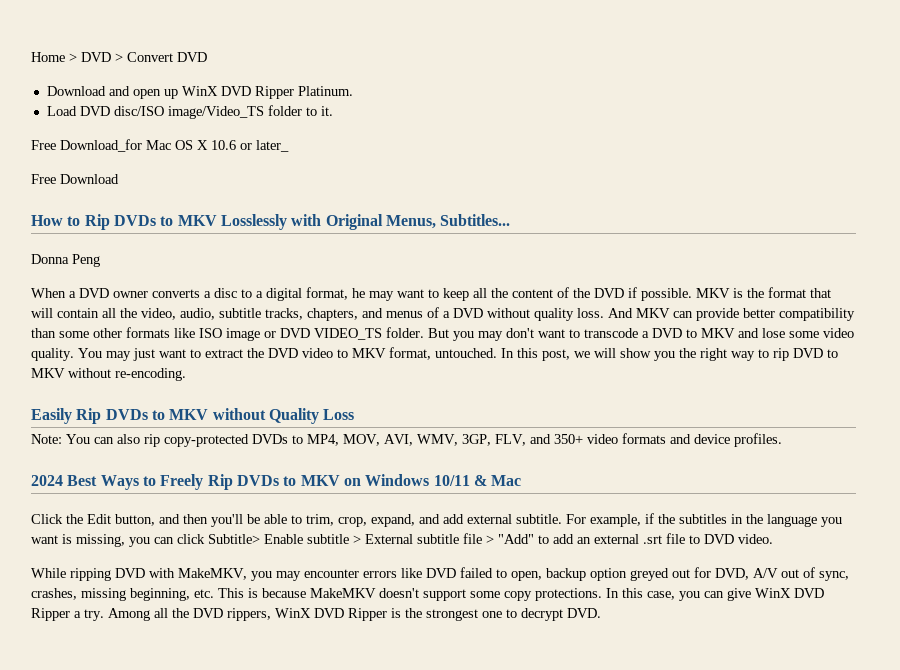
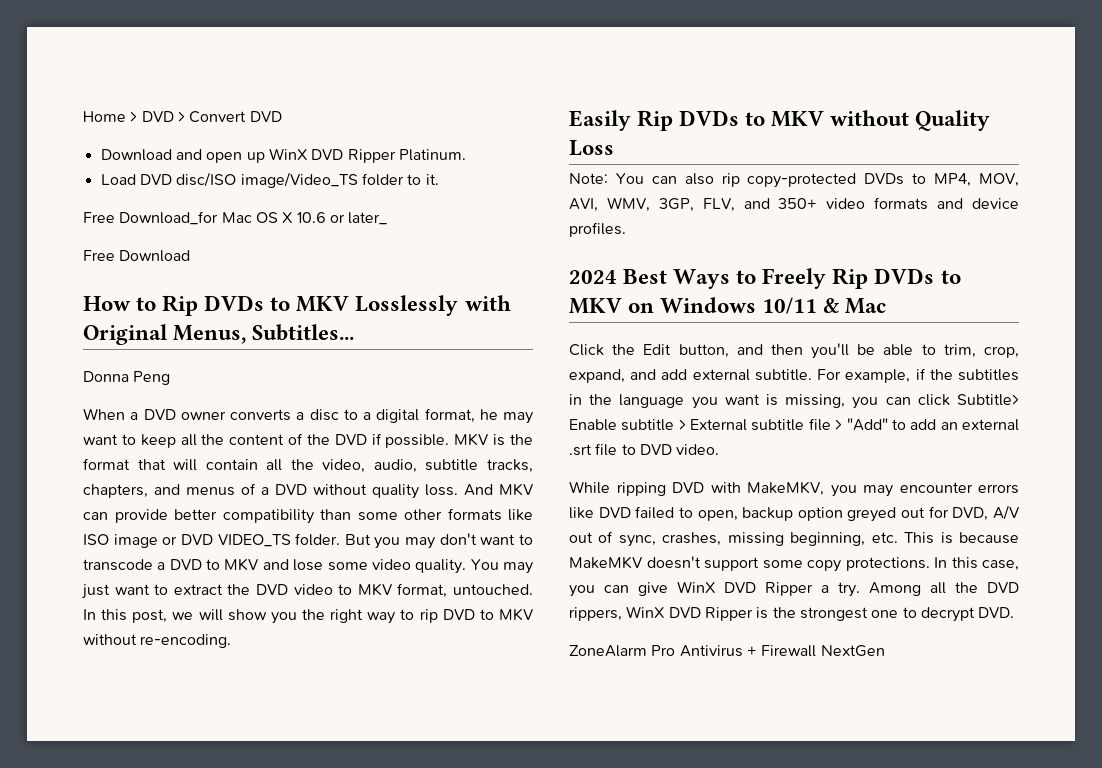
(601, 613) none -> [569,645,885,657] // ZoneAlarm Pro Antivirus + Firewall NextGen

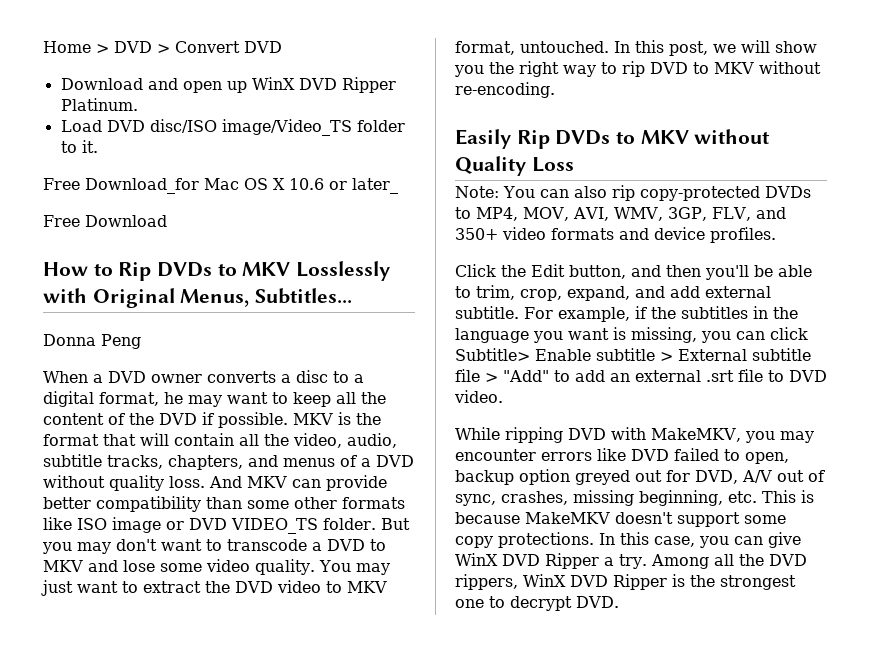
[569,268,961,289] [569,297,887,314] // 2024 Best Ways to Freely Rip DVDs to MKV on Windows 10/11 & Mac -> (776, 235) none
[569,645,885,657] // ZoneAlarm Pro Antivirus + Firewall NextGen -> (619, 602) none

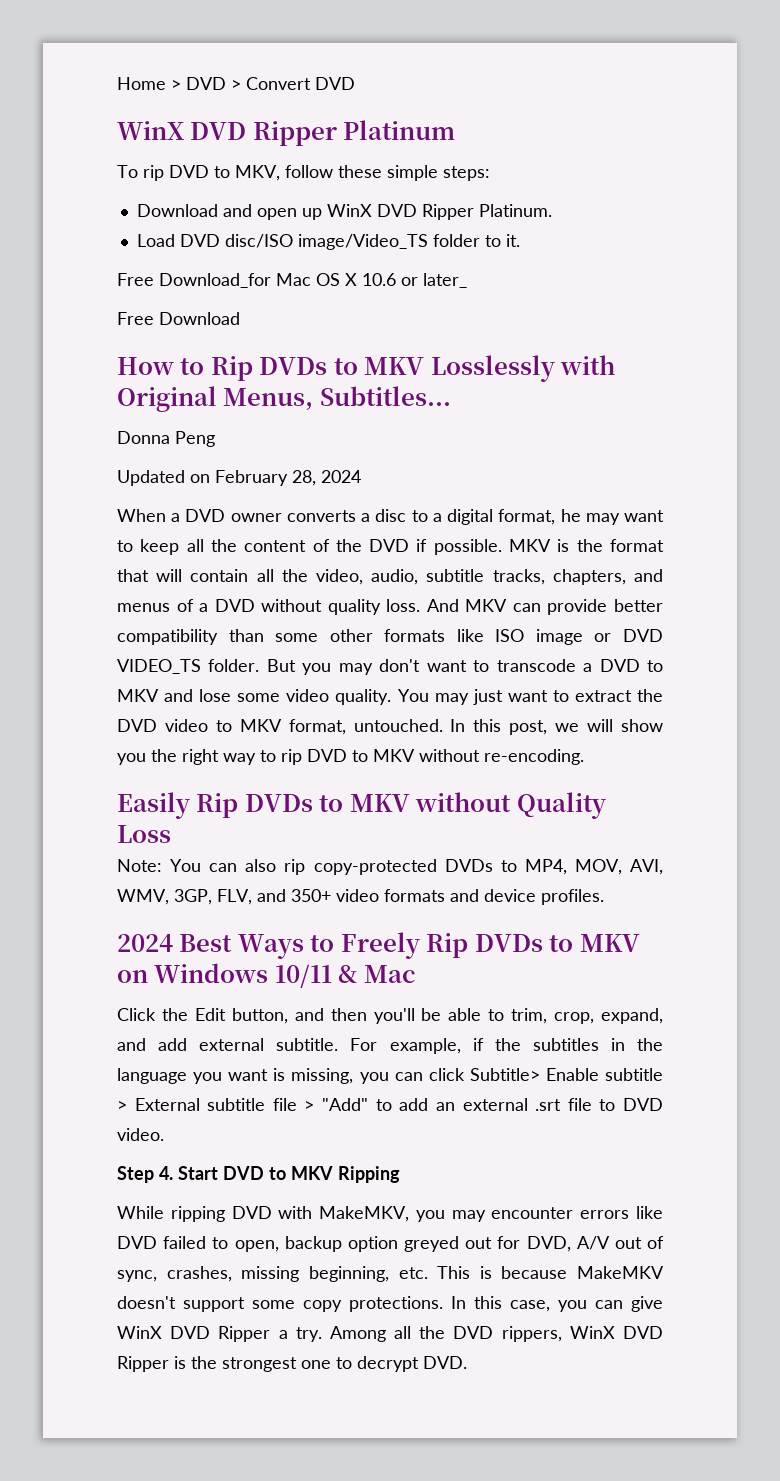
(282, 47) none -> [117,120,456,146] [117,165,490,181] // WinX DVD Ripper Platinum // To rip DVD to MKV, follow these simple steps:
(141, 341) none -> [117,470,361,486] // Updated on February 28, 2024
(776, 235) none -> [117,932,640,959] [117,963,416,988] // 2024 Best Ways to Freely Rip DVDs to MKV on Windows 10/11 & Mac
(503, 396) none -> [117,1166,400,1183] // Step 4. Start DVD to MKV Ripping

